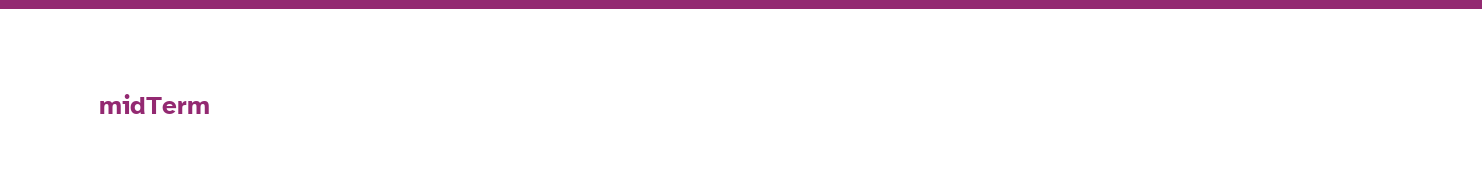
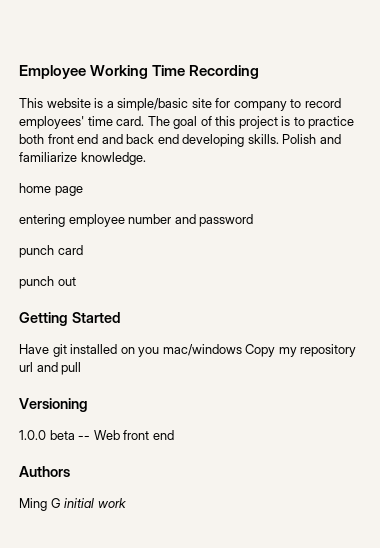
[99,94,210,114] midTerm -> [19,65,260,79] [19,98,341,111] [19,116,355,129] [19,134,341,147] [19,152,146,165] [19,183,83,196] [19,214,254,227] [19,245,83,258] [19,276,76,289] [19,312,121,326] [19,344,357,357] [19,362,82,375] [19,398,88,412] [19,430,174,440] [19,466,70,477] [19,498,126,511] Employee Working Time Recording // This website is a simple/basic site for company to record employees' time card. The goal of this project is to practice both front end and back end developing skills. Polish and familiarize knowledge. // home page // entering employee number and password // punch card // punch out // Getting Started // Have git installed on you mac/windows Copy my repository url and pull // Versioning // 1.0.0 beta -- Web front end // Authors // Ming G initial work

